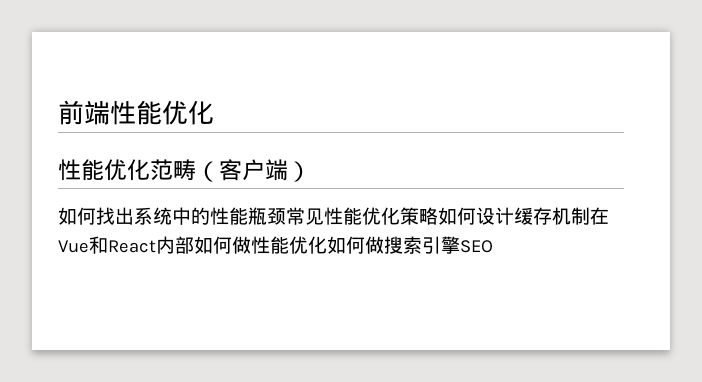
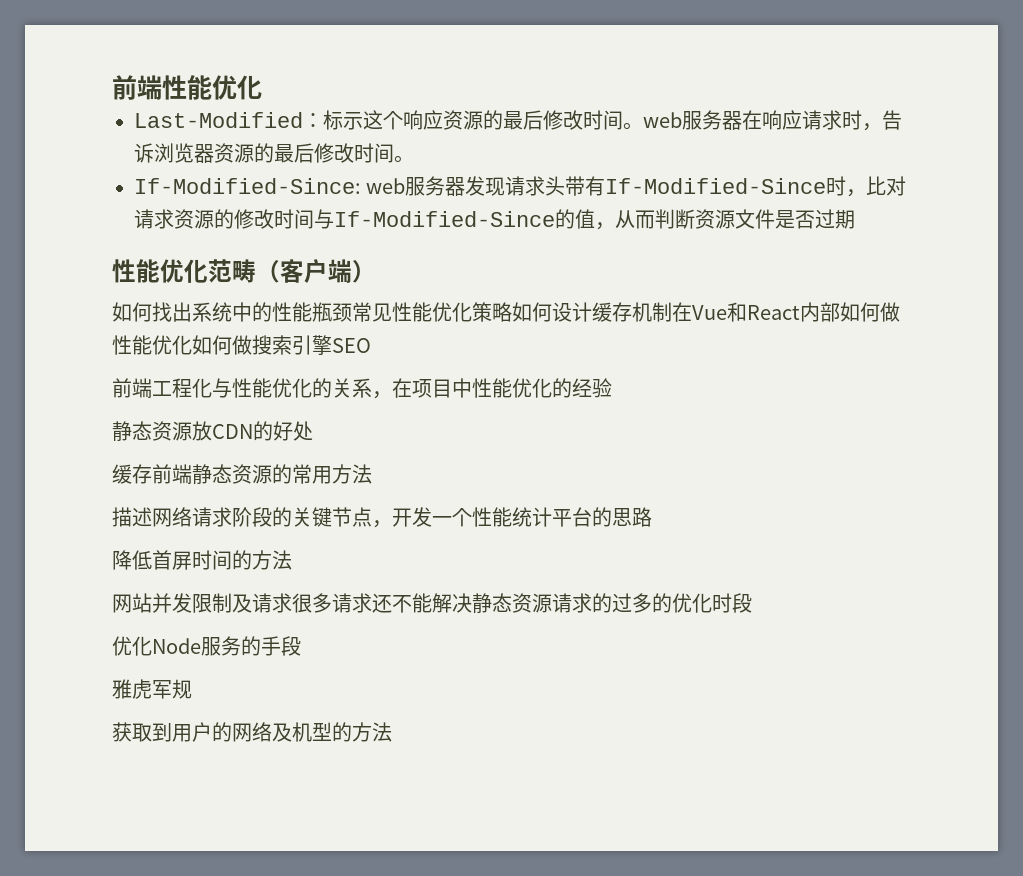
(214, 112) none -> [134,110,902,131] [134,143,414,163] [134,176,907,197] [134,209,855,230] // Last-Modified：标示这个响应资源的最后修改时间。web服务器在响应请求时，告诉浏览器资源的最后修改时间。 // If-Modified-Since: web服务器发现请求头带有If-Modified-Since时，比对请求资源的修改时间与If-Modified-Since的值，从而判断资源文件是否过期
(493, 246) none -> [112,378,612,399] [112,421,313,441] [112,464,372,484] [112,507,652,528] [112,550,292,570] [112,593,752,613] [112,636,301,656] [112,679,192,699] [112,722,392,742] // 前端工程化与性能优化的关系，在项目中性能优化的经验 // 静态资源放CDN的好处 // 缓存前端静态资源的常用方法 // 描述网络请求阶段的关键节点，开发一个性能统计平台的思路 // 降低首屏时间的方法 // 网站并发限制及请求很多请求还不能解决静态资源请求的过多的优化时段 // 优化Node服务的手段 // 雅虎军规 // 获取到用户的网络及机型的方法

